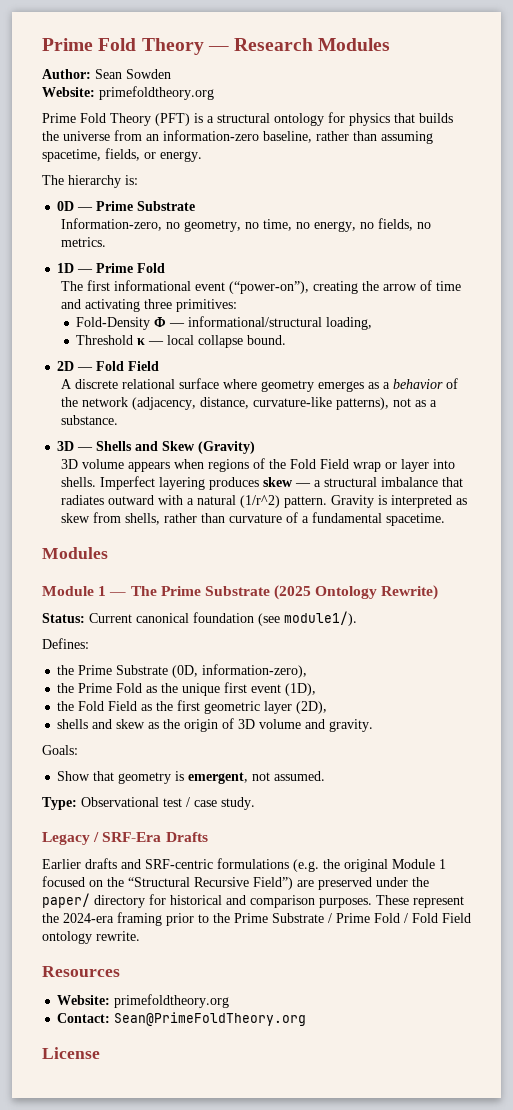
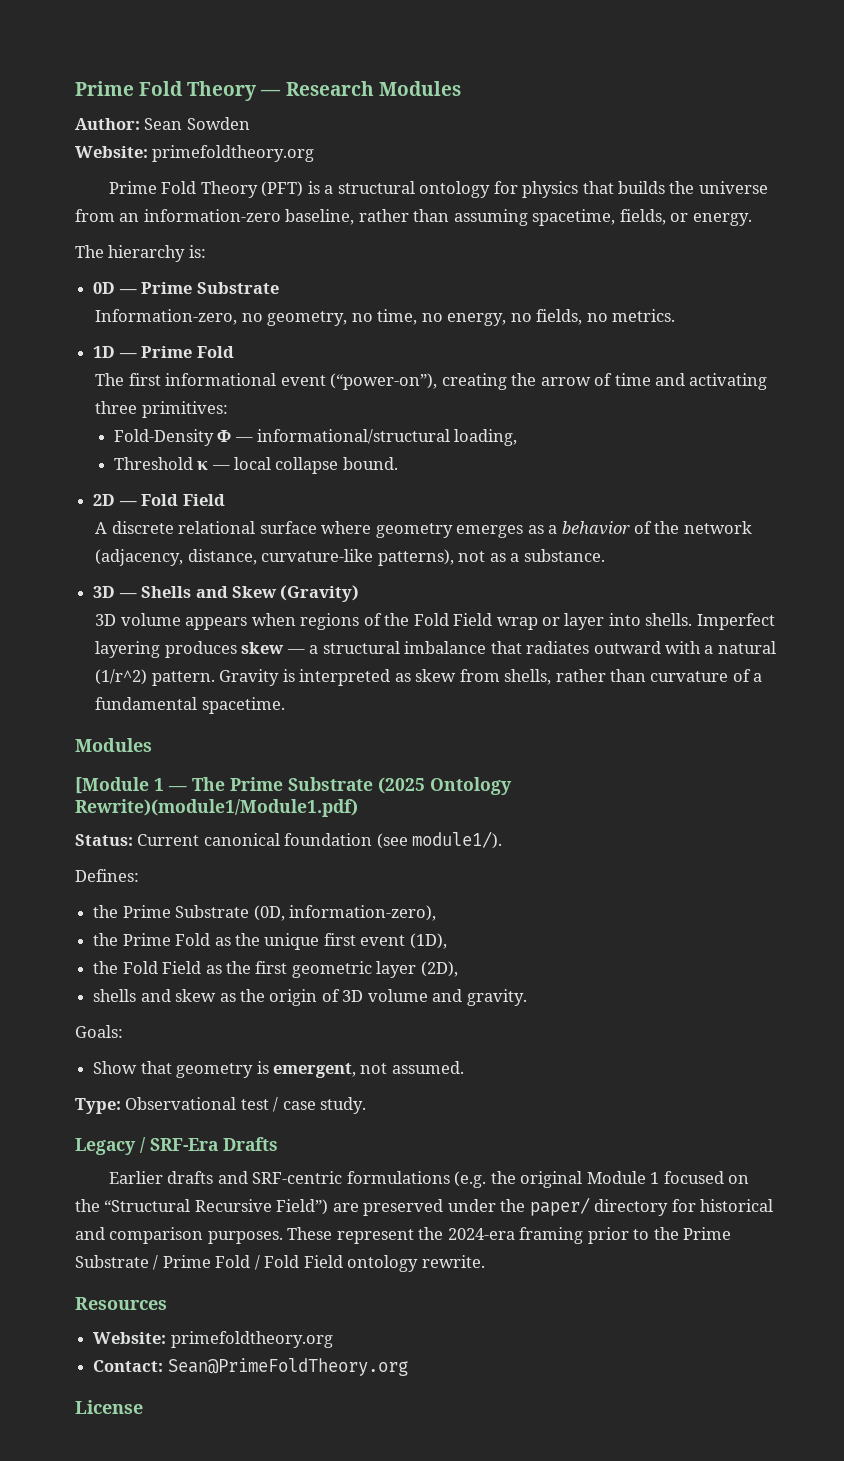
[42,586,94,596] Module -> [75,777,149,794] [Module
[381,585,439,600] Rewrite) -> [75,799,358,817] Rewrite)(module1/Module1.pdf)

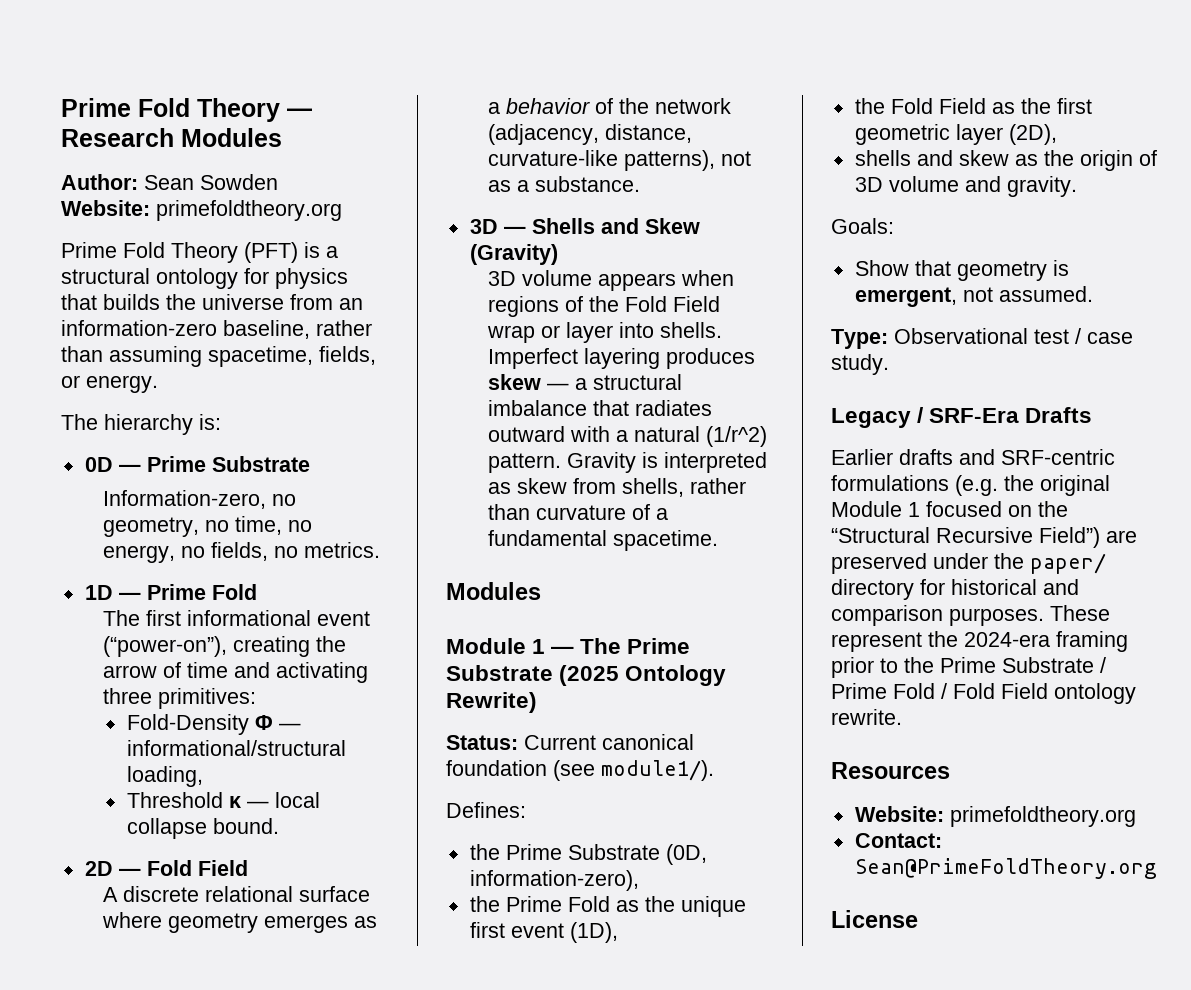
[75,777,149,794] [Module -> [446,638,526,654] Module
[75,799,358,817] Rewrite)(module1/Module1.pdf) -> [446,692,537,713] Rewrite)

